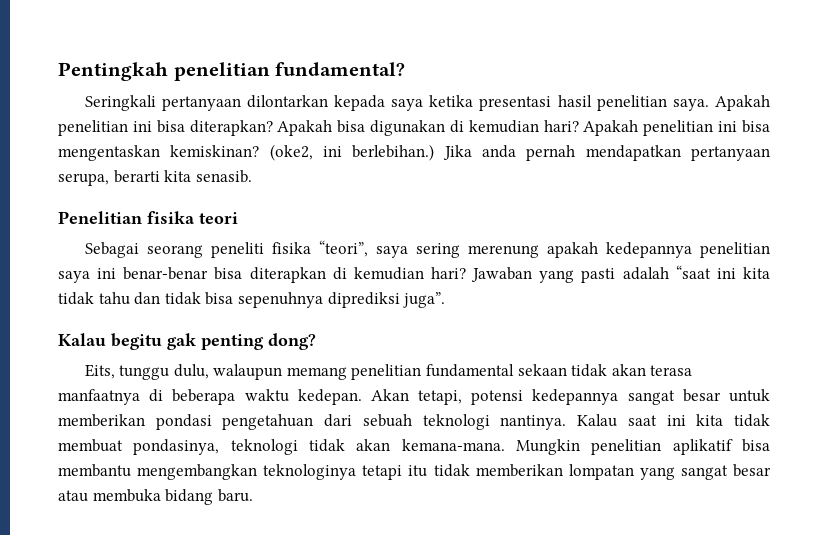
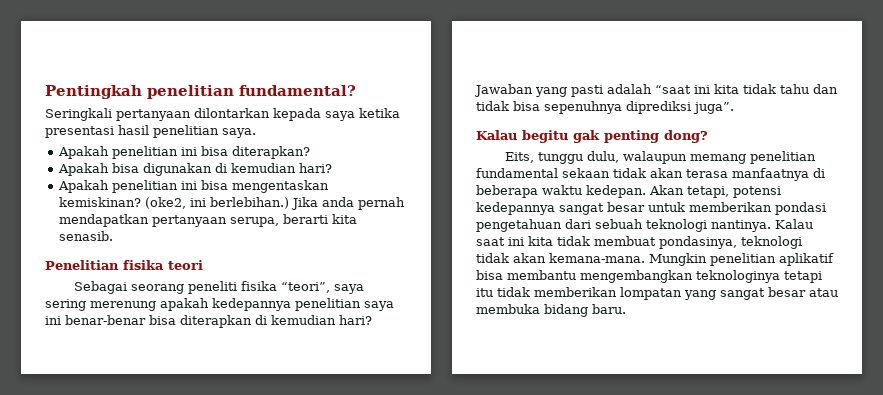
(709, 105) none -> (256, 133) //
(273, 128) none -> (310, 152) //
(579, 126) none -> (332, 168) //

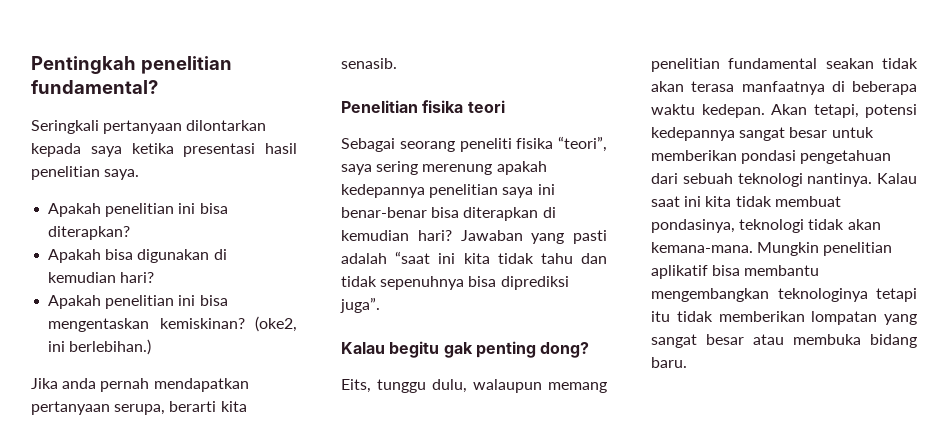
(289, 203) none -> (152, 347) //
[513,101,622,114] bisa sepenuhnya -> [380,276,497,290] sepenuhnya bisa
[562,168,610,178] sekaan -> [825,58,874,69] seakan

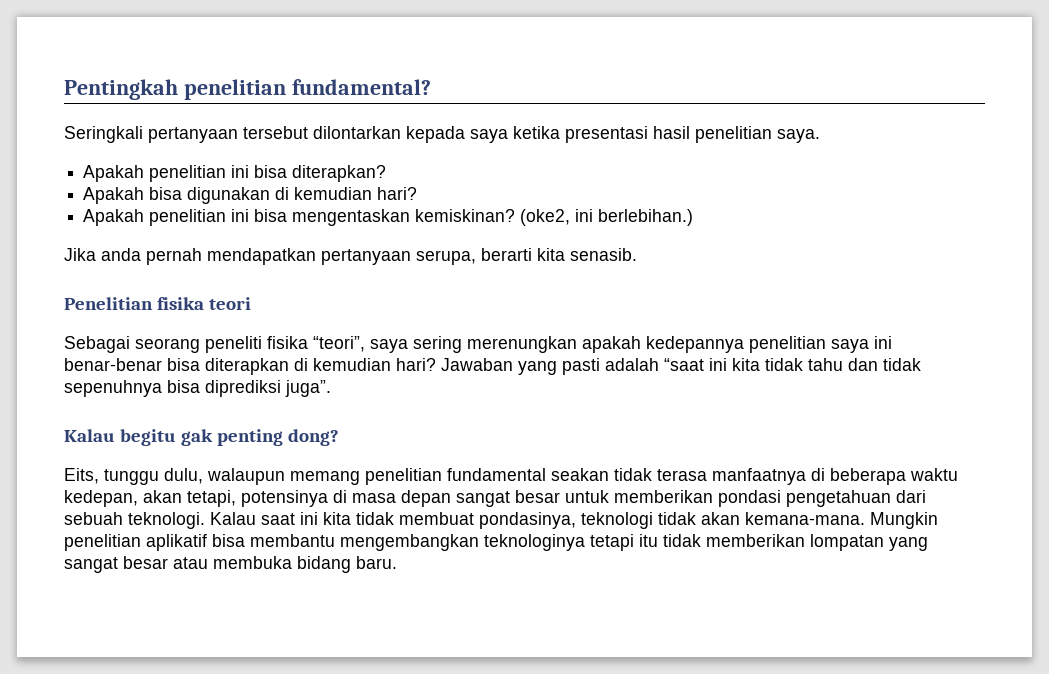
(183, 127) none -> [243,126,308,139] tersebut
[422,164,493,175] merenung -> [467,336,577,353] merenungkan
[651,81,684,92] akan -> (652, 474) none
[701,104,917,118] [651,127,735,141] kedepan. Akan tetapi, potensi kedepannya -> [64,490,451,507] kedepan, akan tetapi, potensinya di masa depan
[737,173,873,187] teknologi nantinya. -> [128,512,205,529] teknologi.

